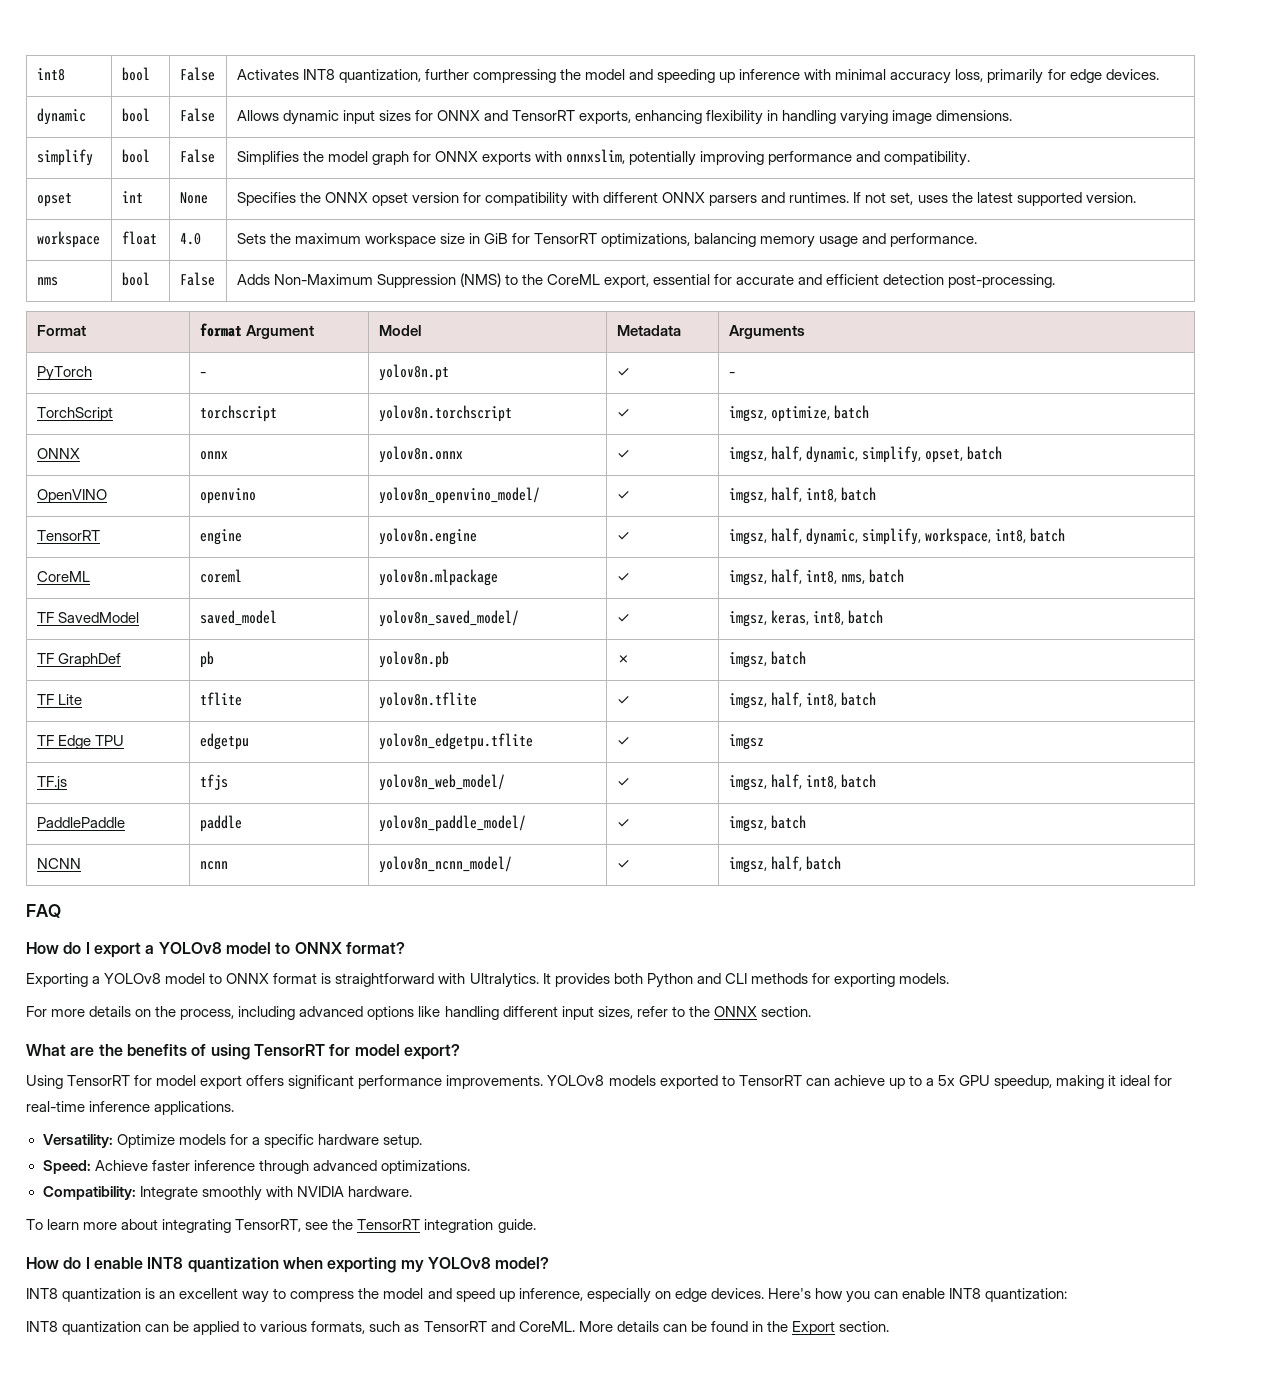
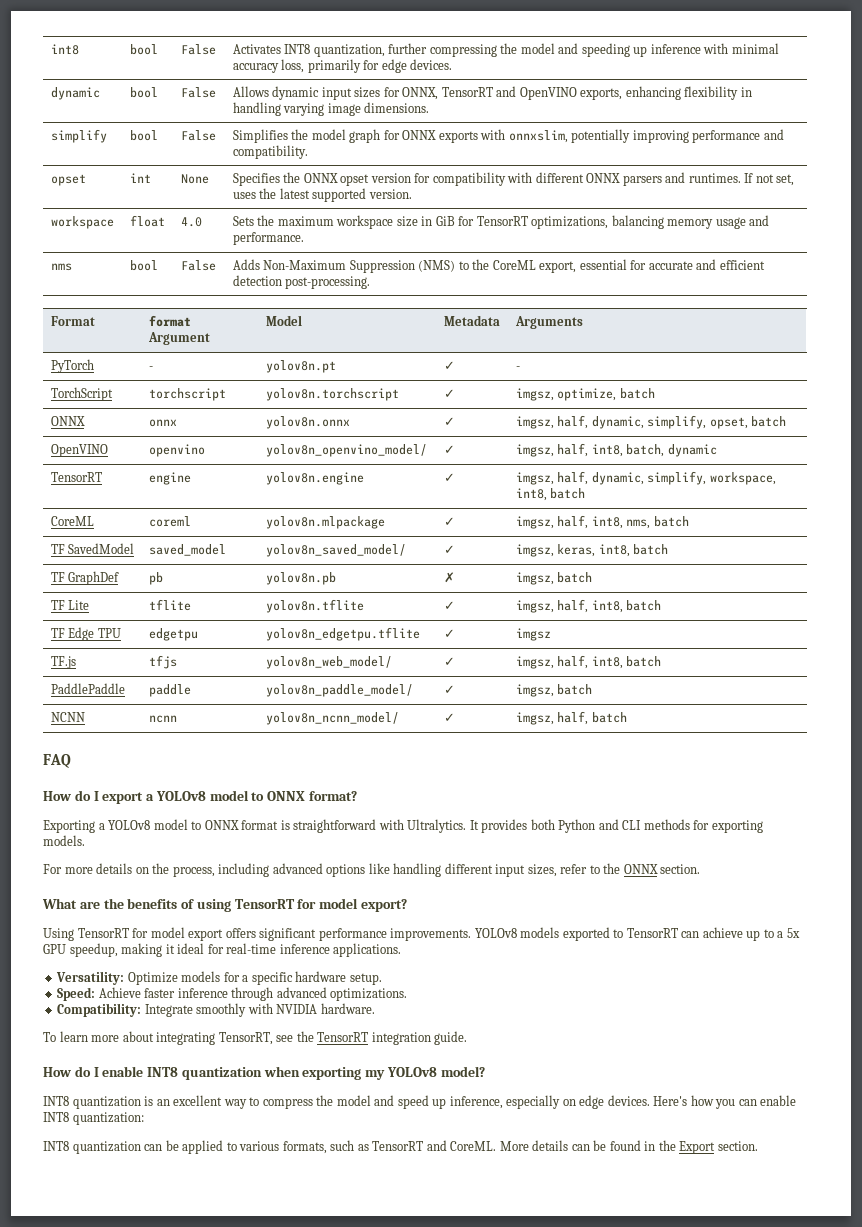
[436,110,576,121] ONNX and TensorRT -> [402,86,577,100] ONNX, TensorRT and OpenVINO
[840,487,876,501] batch -> [626,444,717,457] batch, dynamic

